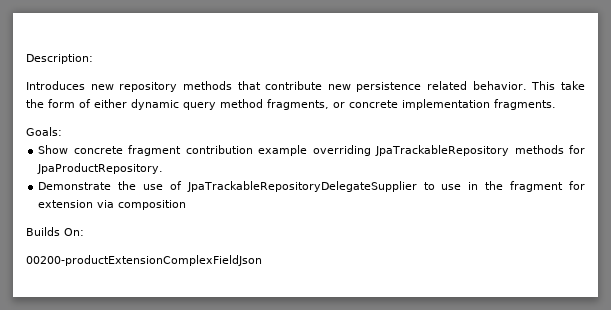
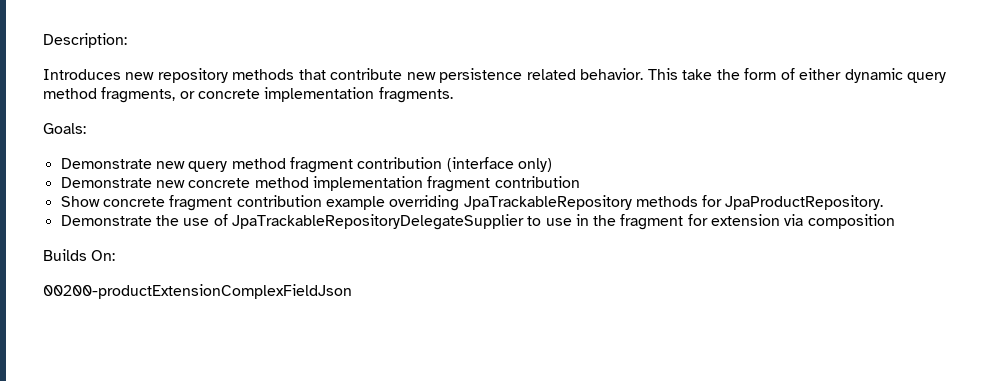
(62, 131) none -> [60,157,552,173] [60,176,580,192] // Demonstrate new query method fragment contribution (interface only) // Demonstrate new concrete method implementation fragment contribution

